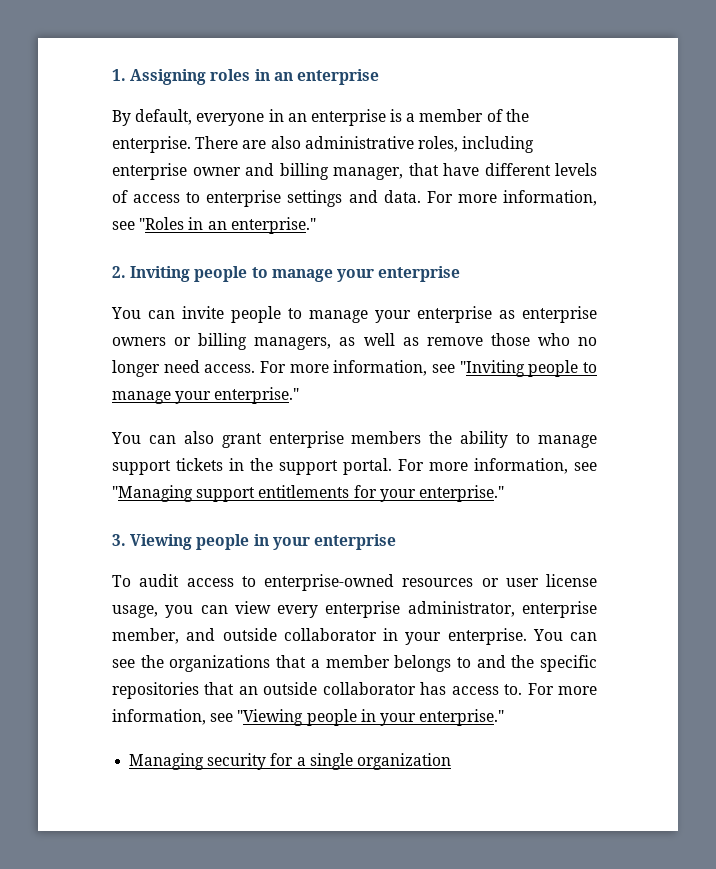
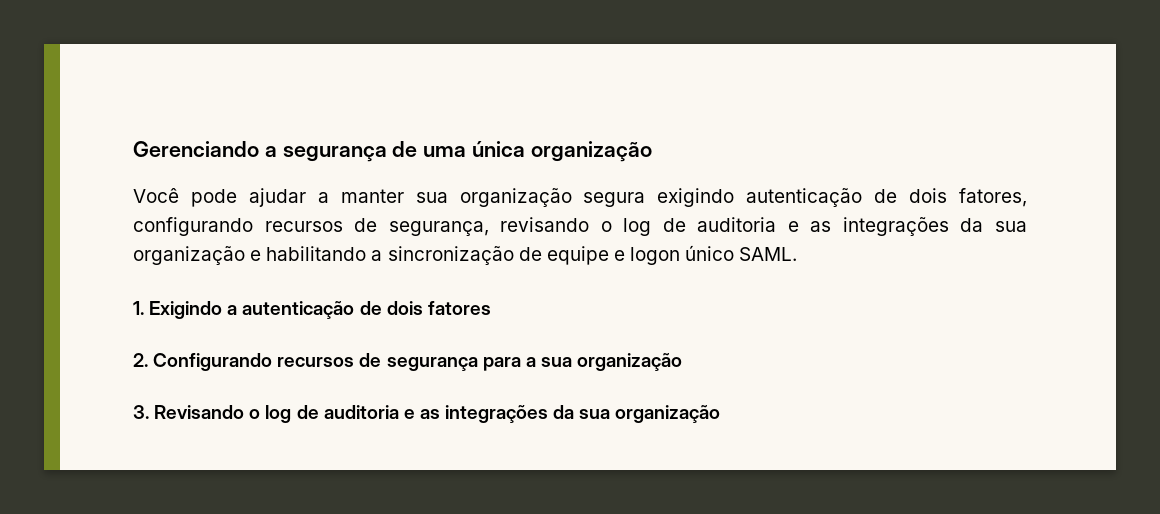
[112,69,379,85] [112,109,529,126] [112,136,535,153] [112,163,597,180] [112,190,597,207] [112,217,316,234] [112,266,461,282] [111,306,597,323] [112,333,598,350] [112,360,597,377] [112,387,300,404] [111,431,598,448] [112,458,597,475] [112,485,504,502] [112,534,396,550] [112,574,597,591] [112,601,597,618] [112,628,597,645] [112,655,597,672] [112,682,597,699] [112,709,505,726] [129,753,451,770] 1. Assigning roles in an enterprise // By default, everyone in an enterprise is a member of the enterprise. There are also administrative roles, including enterprise owner and billing manager, that have different levels of access to enterprise settings and data. For more information, see "Roles in an enterprise." // 2. Inviting people to manage your enterprise // You can invite people to manage your enterprise as enterprise owners or billing managers, as well as remove those who no longer need access. For more information, see "Inviting people to manage your enterprise." // You can also grant enterprise members the ability to manage support tickets in the support portal. For more information, see "Managing support entitlements for your enterprise." // 3. Viewing people in your enterprise // To audit access to enterprise-owned resources or user license usage, you can view every enterprise administrator, enterprise member, and outside collaborator in your enterprise. You can see the organizations that a member belongs to and the specific repositories that an outside collaborator has access to. For more information, see "Viewing people in your enterprise." // Managing security for a single organization -> [133,141,652,162] [133,188,1027,207] [133,217,1027,236] [133,245,798,265] [133,301,491,319] [133,353,683,371] [133,405,721,423] Gerenciando a segurança de uma única organização // Você pode ajudar a manter sua organização segura exigindo autenticação de dois fatores, configurando recursos de segurança, revisando o log de auditoria e as integrações da sua organização e habilitando a sincronização de equipe e logon único SAML. // 1. Exigindo a autenticação de dois fatores // 2. Configurando recursos de segurança para a sua organização // 3. Revisando o log de auditoria e as integrações da sua organização

